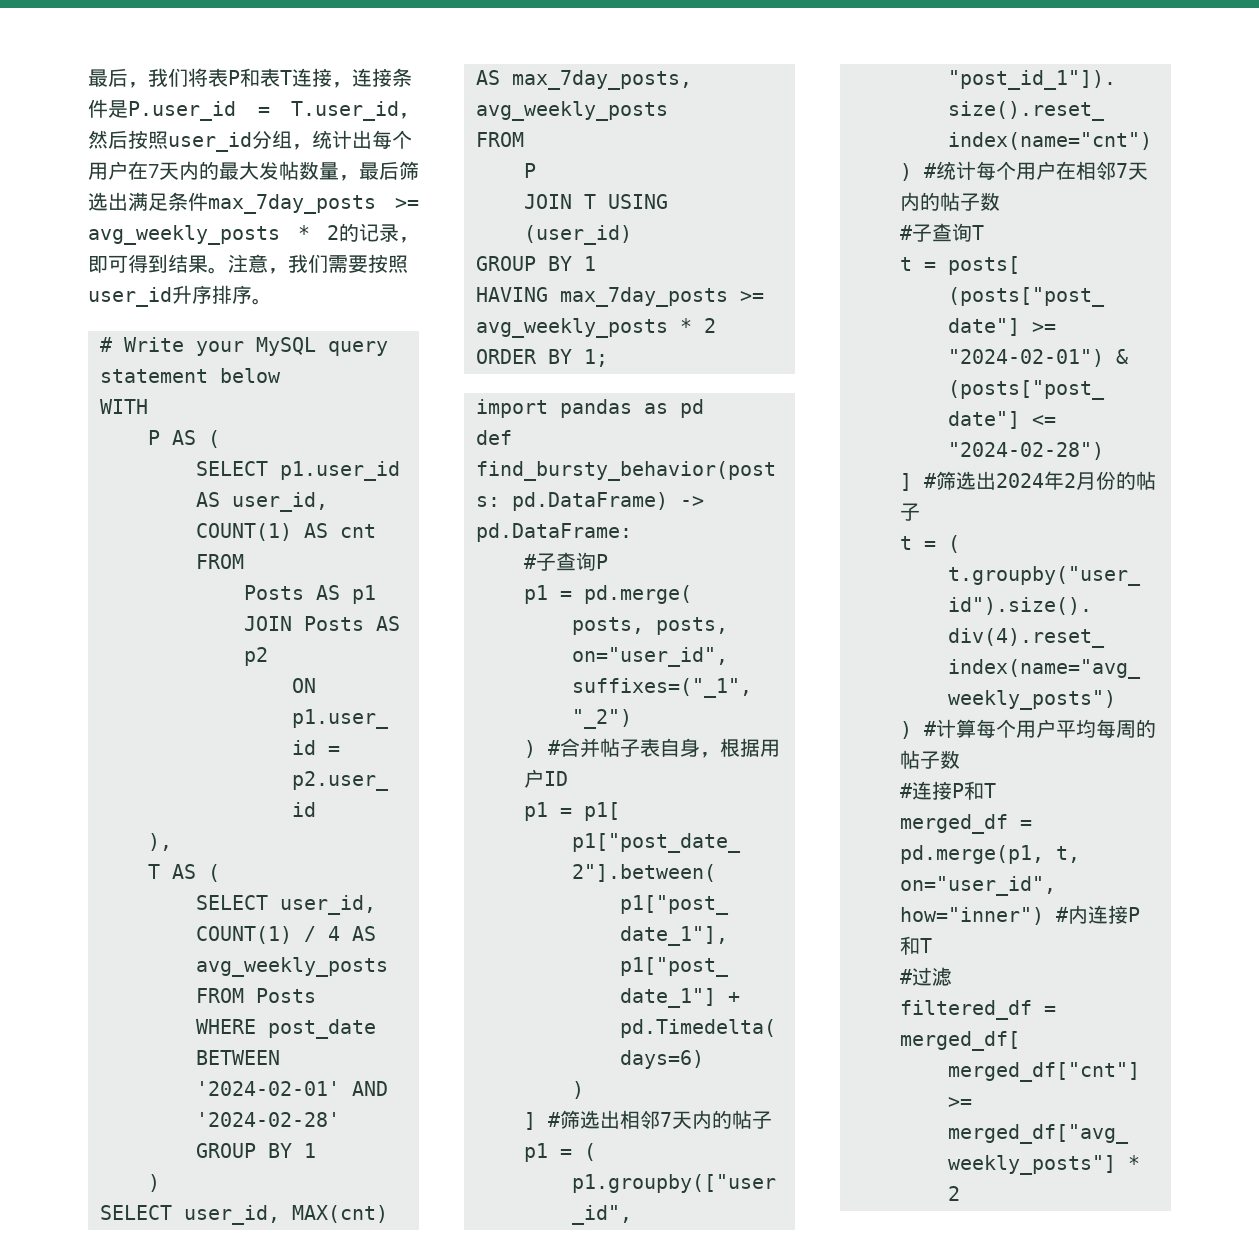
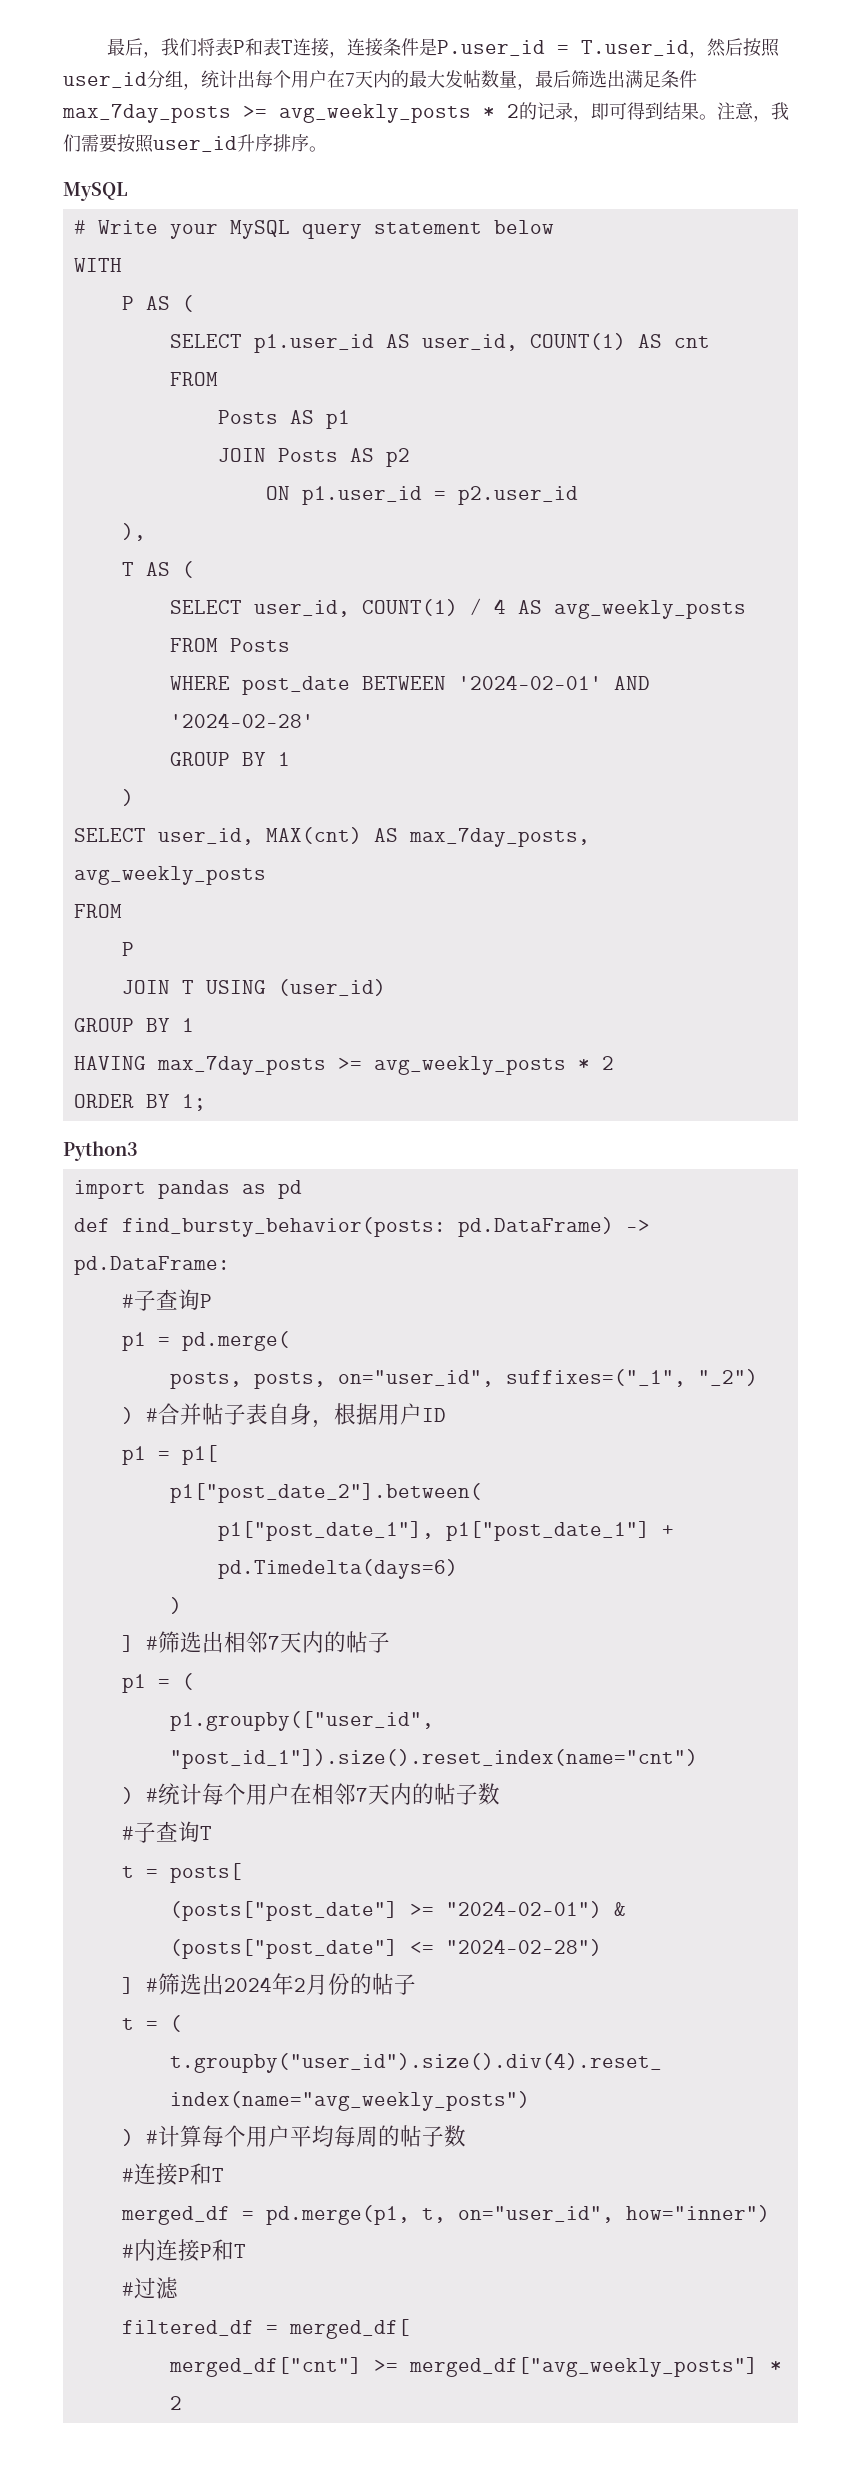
(272, 301) none -> [63,182,128,201] // MySQL
(608, 358) none -> [63,1141,138,1161] // Python3

